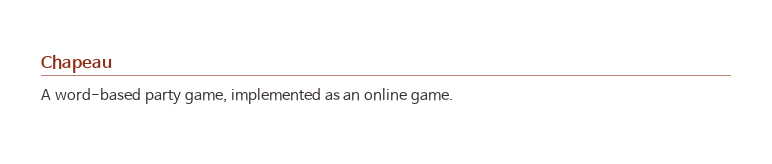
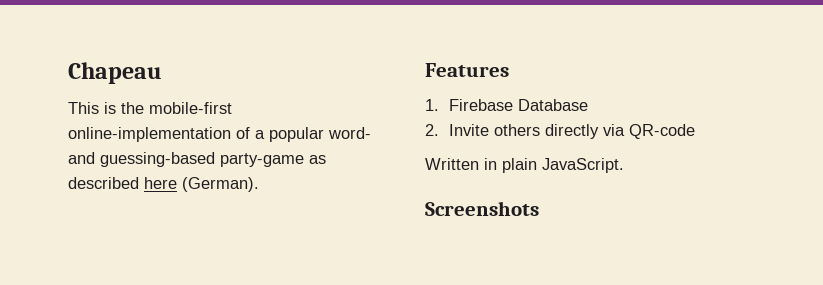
[41,88,454,105] A word-based party game, implemented as an online game. -> [68,102,232,114] [68,127,371,142] [68,152,326,167] [68,177,259,192] [425,63,509,77] [425,99,588,111] [425,124,695,139] [425,158,624,173] [425,201,539,216] This is the mobile-first online-implementation of a popular word- and guessing-based party-game as described here (German). // Features // 1. Firebase Database // 2. Invite others directly via QR-code // Written in plain JavaScript. // Screenshots

